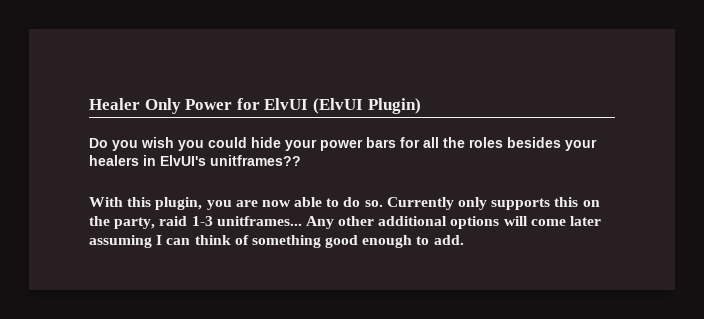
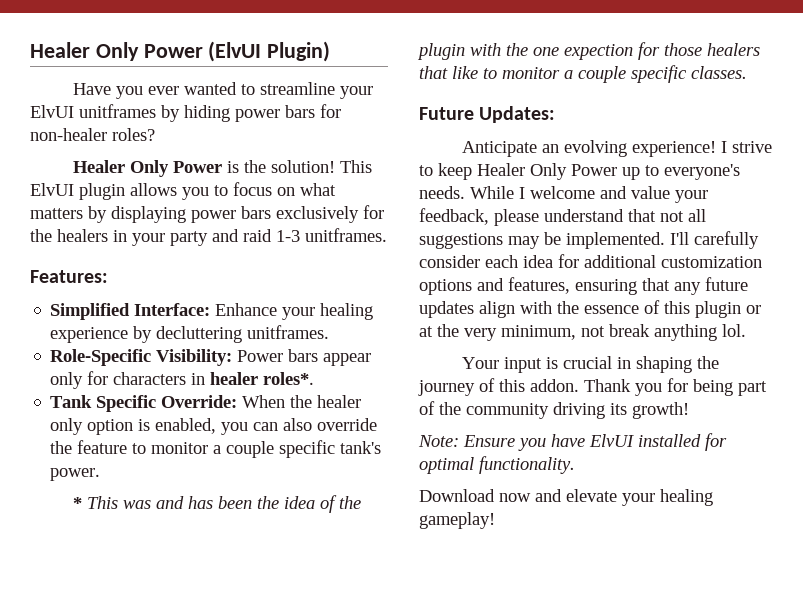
[89,98,309,114] Healer Only Power for ElvUI -> [30,42,203,61] Healer Only Power
[89,137,597,151] [89,155,301,166] [89,197,600,210] [89,216,602,229] [89,235,464,248] Do you wish you could hide your power bars for all the roles besides your healers in ElvUI's unitframes?? // With this plugin, you are now able to do so. Currently only supports this on the party, raid 1-3 unitframes... Any other additional options will come later assuming I can think of something good enough to add. -> [73,82,374,99] [30,104,341,122] [30,128,155,141] [73,160,373,177] [30,182,336,200] [30,205,384,223] [30,228,387,246] [30,270,108,283] [50,303,374,320] [50,325,330,343] [50,349,372,366] [50,371,315,389] [50,395,362,412] [50,418,378,435] [50,440,382,458] [50,468,101,481] [73,495,362,513] [417,42,760,60] [419,65,747,83] [419,106,556,123] [462,140,773,157] [419,163,740,180] [419,186,708,203] [419,208,706,226] [419,231,759,249] [419,254,762,268] [419,277,748,295] [419,300,761,318] [419,324,746,341] [462,356,720,373] [418,378,767,396] [419,401,689,419] [418,433,727,451] [419,456,575,474] [419,489,713,506] [419,512,495,529] Have you ever wanted to streamline your ElvUI unitframes by hiding power bars for non-healer roles? // Healer Only Power is the solution! This ElvUI plugin allows you to focus on what matters by displaying power bars exclusively for the healers in your party and raid 1-3 unitframes. // Features: // Simplified Interface: Enhance your healing experience by decluttering unitframes. // Role-Specific Visibility: Power bars appear only for characters in healer roles*. // Tank Specific Override: When the healer only option is enabled, you can also override the feature to monitor a couple specific tank's power. // * This was and has been the idea of the plugin with the one expection for those healers that like to monitor a couple specific classes. // Future Updates: // Anticipate an evolving experience! I strive to keep Healer Only Power up to everyone's needs. While I welcome and value your feedback, please understand that not all suggestions may be implemented. I'll carefully consider each idea for additional customization options and features, ensuring that any future updates align with the essence of this plugin or at the very minimum, not break anything lol. // Your input is crucial in shaping the journey of this addon. Thank you for being part of the community driving its growth! // Note: Ensure you have ElvUI installed for optimal functionality. // Download now and elevate your healing gameplay!

